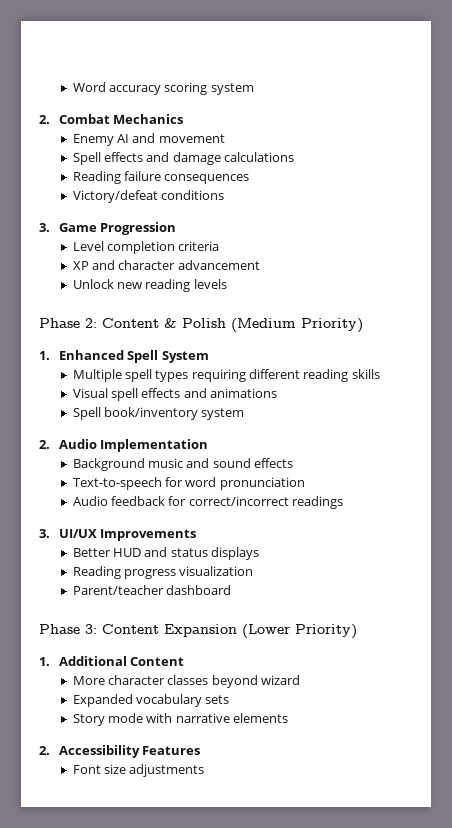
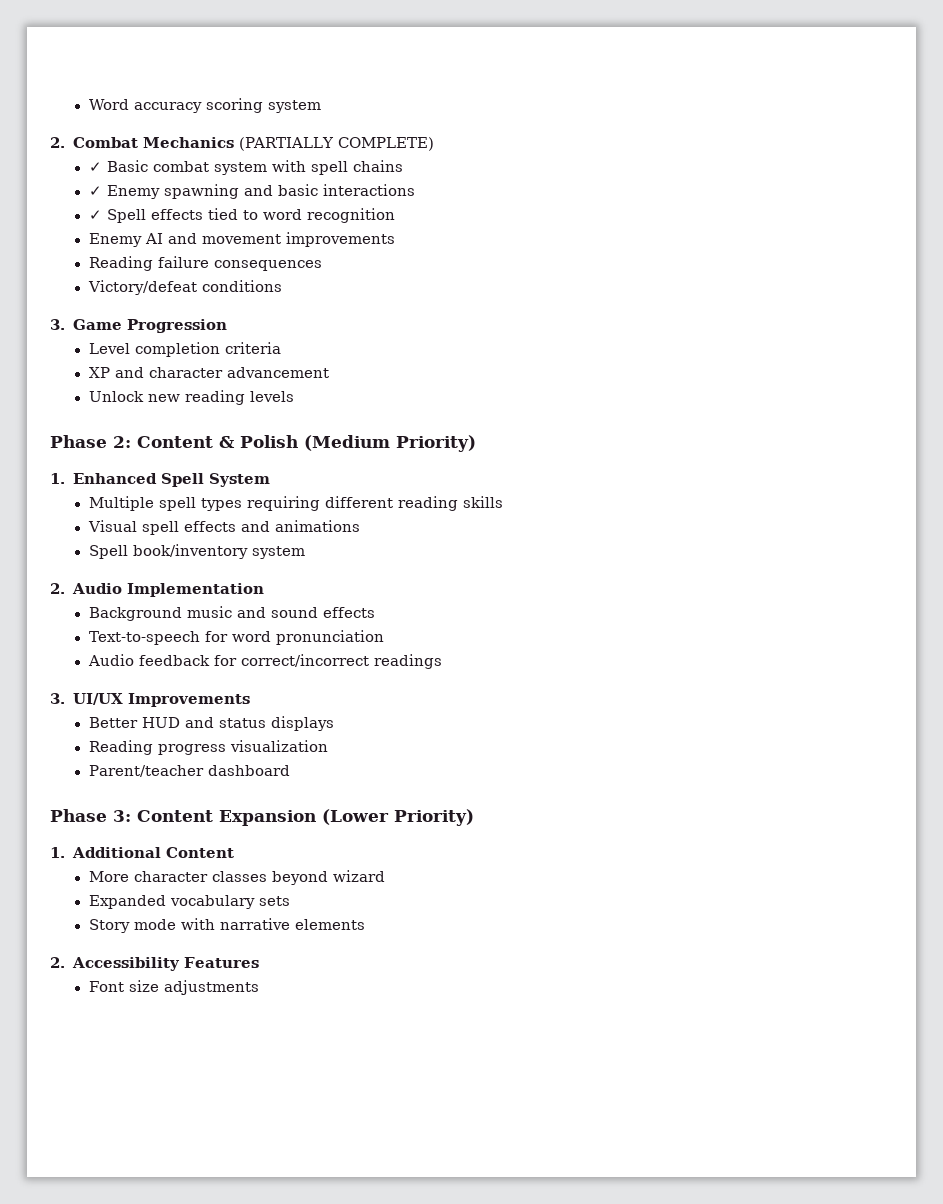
(184, 119) none -> [238,137,435,151] [88,160,403,175] [88,184,415,199] [88,208,395,223] (PARTIALLY COMPLETE) // ✓ Basic combat system with spell chains // ✓ Enemy spawning and basic interactions // ✓ Spell effects tied to word recognition
[72,152,295,165] // Spell effects and damage calculations -> [285,232,395,247] improvements

